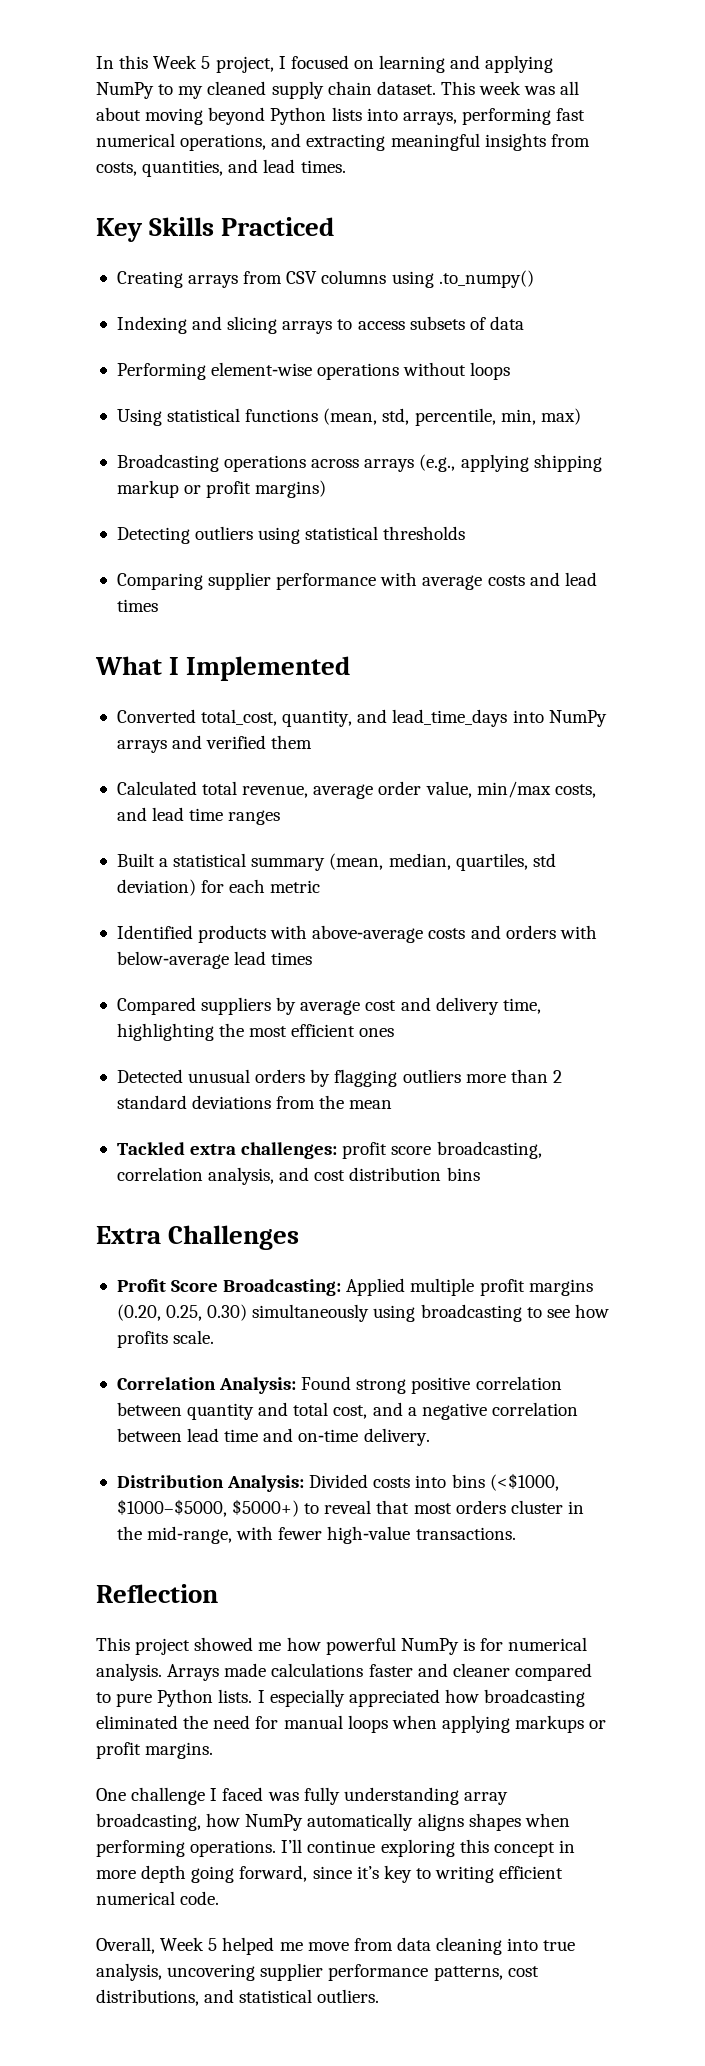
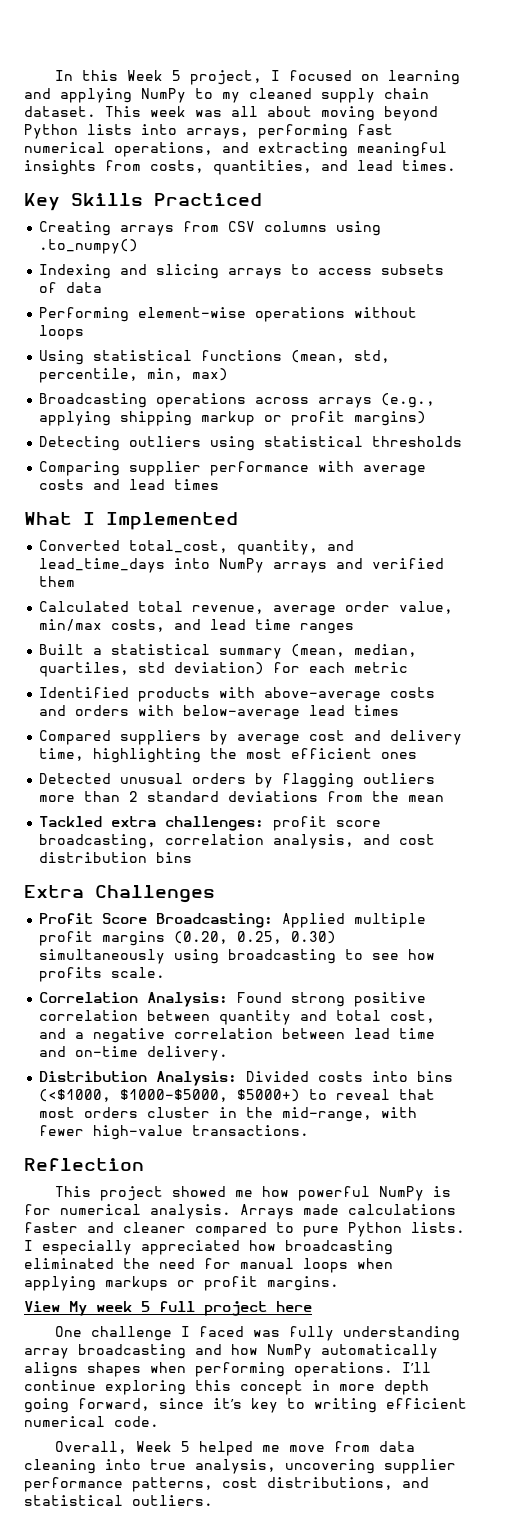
(214, 1750) none -> [24,1301,312,1316] // View My week 5 full project here
[96,1813,201,1831] broadcasting, -> [78,1344,222,1359] broadcasting and

